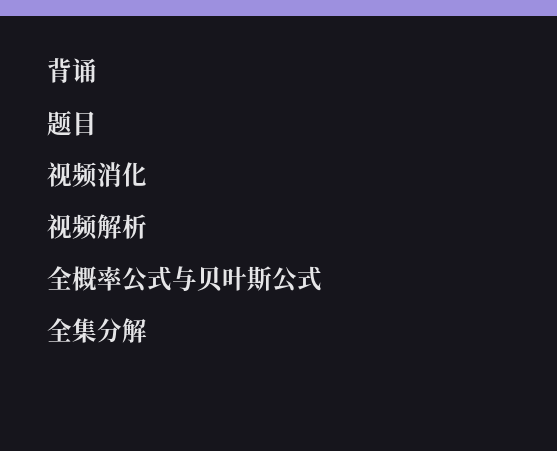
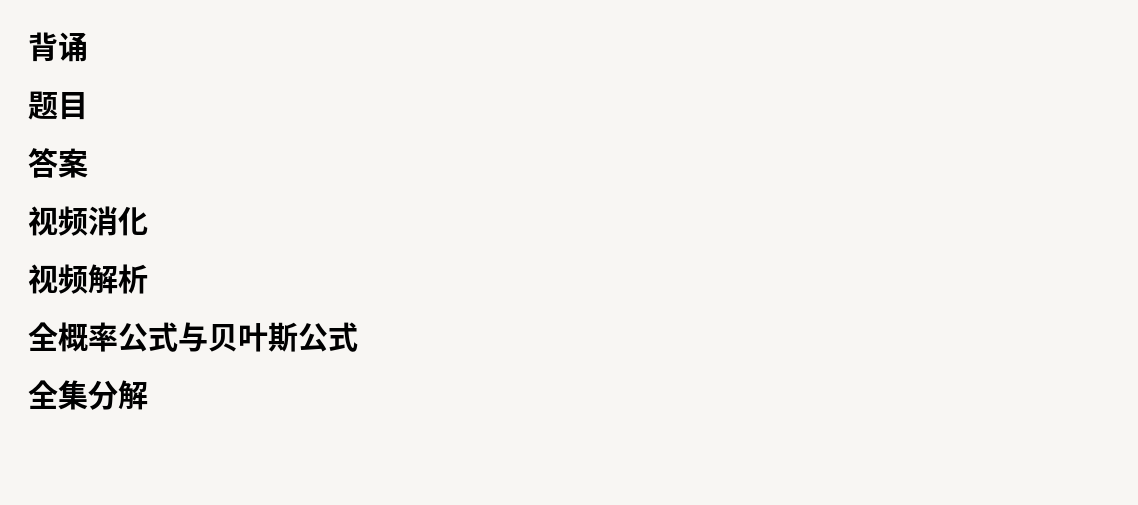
(97, 123) none -> [28,148,88,178] // 答案

